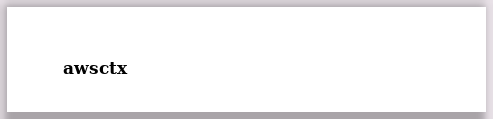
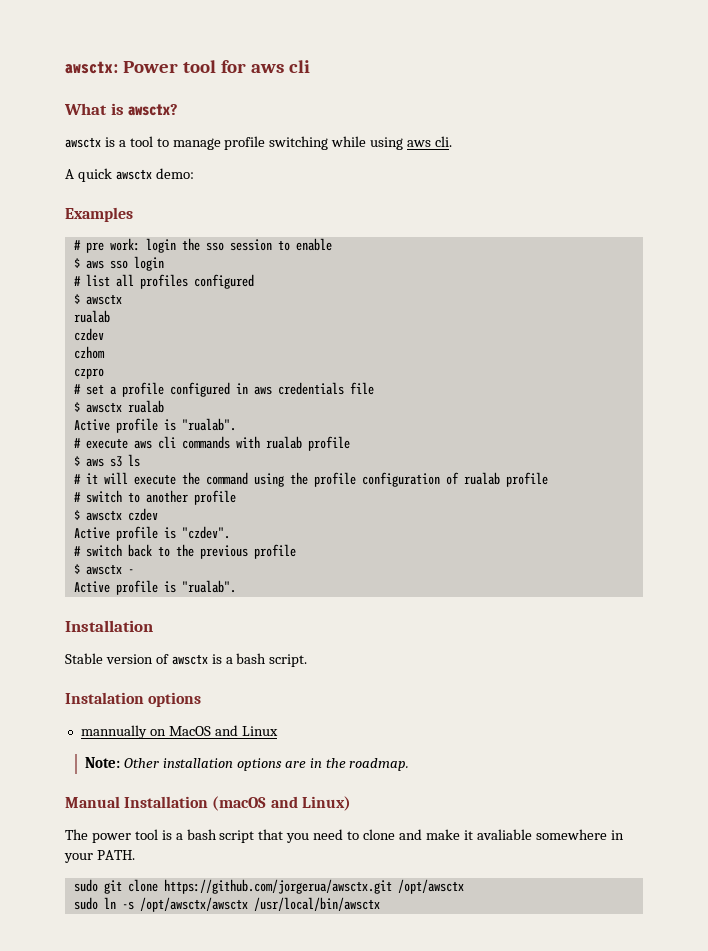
[63,62,128,74] awsctx -> [65,60,310,74] [64,103,179,116] [65,136,453,150] [65,168,194,182] [65,207,133,222] [73,238,332,253] [73,256,164,271] [73,274,254,289] [73,294,122,305] [73,310,110,323] [73,328,104,341] [73,346,105,359] [73,368,104,379] [73,382,374,397] [73,400,164,413] [73,418,236,433] [73,436,350,451] [73,454,140,467] [73,472,548,487] [73,490,236,505] [73,508,158,521] [73,526,230,541] [73,544,296,559] [73,564,134,575] [73,580,236,595] [65,620,153,632] [65,653,308,667] [65,692,202,707] [80,725,278,739] [85,757,410,771] [65,796,351,811] [65,829,624,843] [64,850,135,863] [73,879,464,894] [73,897,380,912] awsctx: Power tool for aws cli // What is awsctx? // awsctx is a tool to manage profile switching while using aws cli. // A quick awsctx demo: // Examples // # pre work: login the sso session to enable // $ aws sso login // # list all profiles configured // $ awsctx // rualab // czdev // czhom // czpro // # set a profile configured in aws credentials file // $ awsctx rualab // Active profile is "rualab". // # execute aws cli commands with rualab profile // $ aws s3 ls // # it will execute the command using the profile configuration of rualab profile // # switch to another profile // $ awsctx czdev // Active profile is "czdev". // # switch back to the previous profile // $ awsctx - // Active profile is "rualab". // Installation // Stable version of awsctx is a bash script. // Instalation options // mannually on MacOS and Linux // Note: Other installation options are in the roadmap. // Manual Installation (macOS and Linux) // The power tool is a bash script that you need to clone and make it avaliable somewhere in your PATH. // sudo git clone https://github.com/jorgerua/awsctx.git /opt/awsctx // sudo ln -s /opt/awsctx/awsctx /usr/local/bin/awsctx

